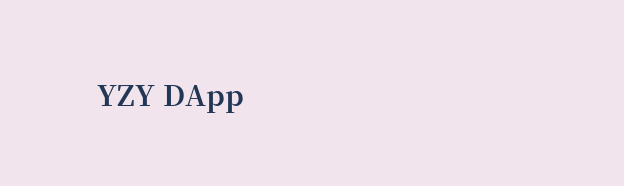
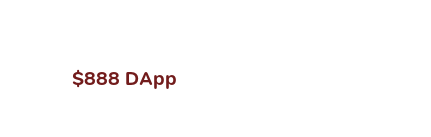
[97,85,155,106] YZY -> [72,69,120,88] $888

